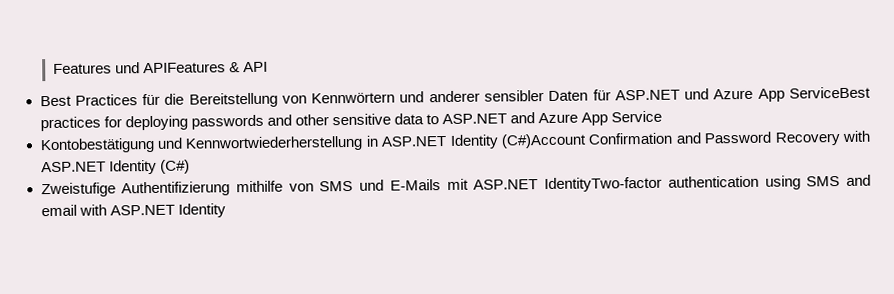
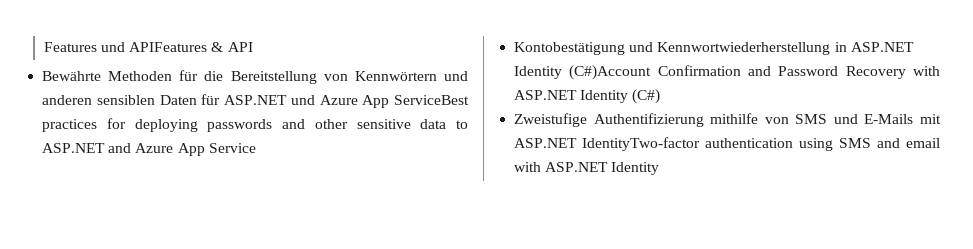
[39,94,138,107] Best Practices -> [42,71,173,81] Bewährte Methoden
[428,90,545,103] anderer sensibler -> [42,95,155,105] anderen sensiblen

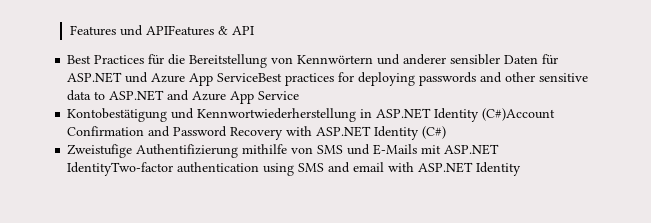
[42,71,173,81] Bewährte Methoden -> [67,55,145,64] Best Practices
[42,95,155,105] anderen sensiblen -> [403,54,501,65] anderer sensibler

